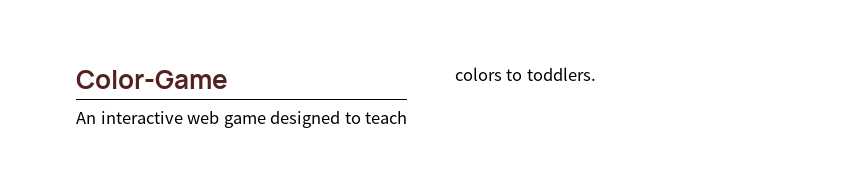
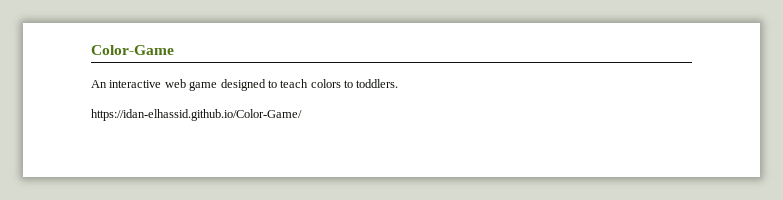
(596, 74) none -> [91,109,302,121] // https://idan-elhassid.github.io/Color-Game/

